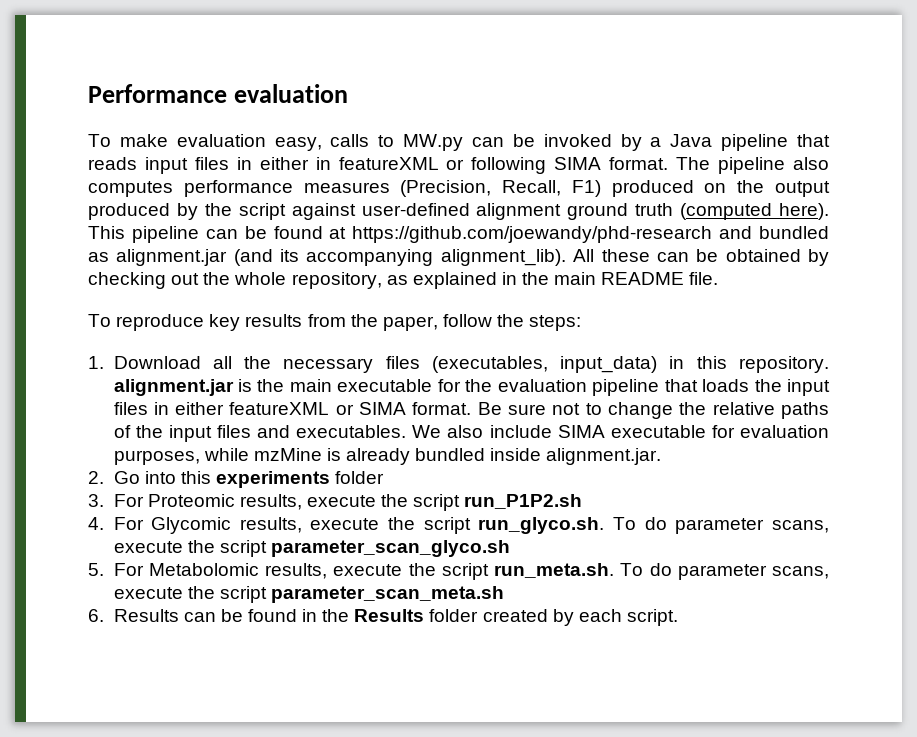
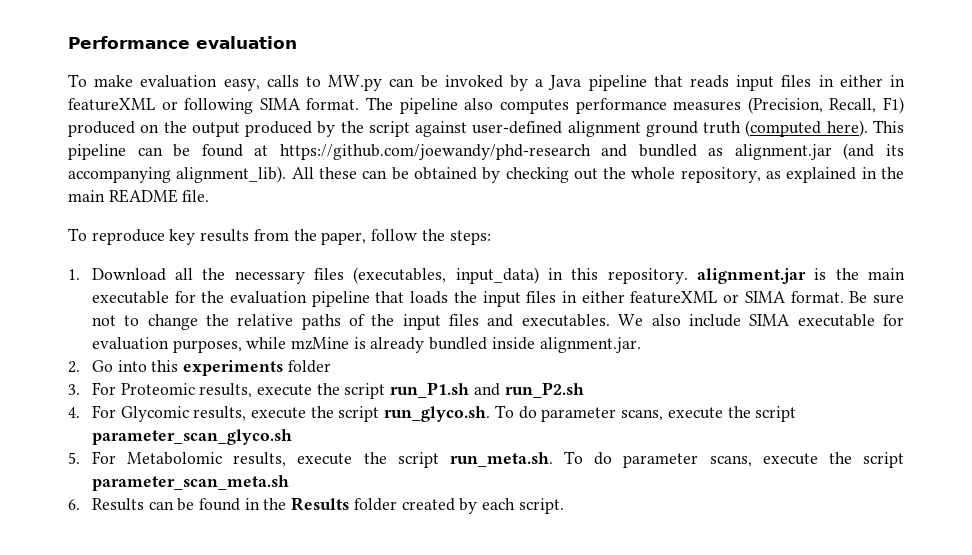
[464,494,583,509] run_P1P2.sh -> [390,382,584,398] run_P1.sh and run_P2.sh

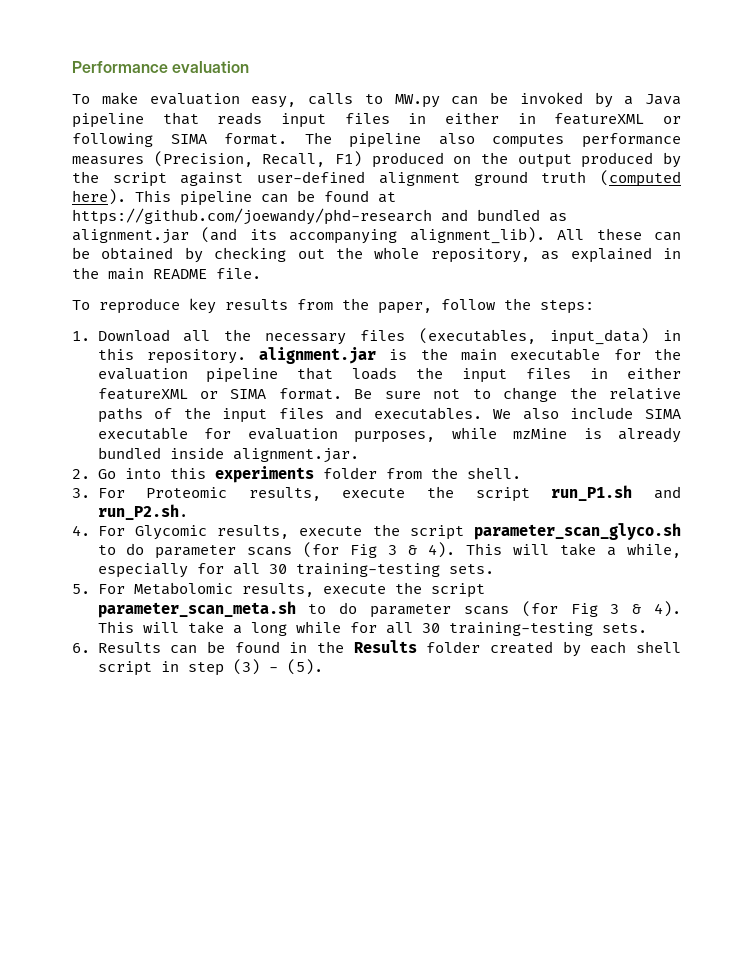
(331, 366) none -> [385,467,521,479] from the shell.
[504,382,584,398] run_P2.sh -> [97,504,188,520] run_P2.sh.
[384,405,797,422] [91,429,292,445] run_glyco.sh. To do parameter scans, execute the script parameter_scan_glyco.sh -> [474,523,681,540] [97,542,681,559] [97,563,494,578] parameter_scan_glyco.sh to do parameter scans (for Fig 3 & 4). This will take a while, especially for all 30 training-testing sets.
[449,451,904,468] [91,475,289,491] run_meta.sh. To do parameter scans, execute the script parameter_scan_meta.sh -> [97,601,682,618] [97,621,647,636] parameter_scan_meta.sh to do parameter scans (for Fig 3 & 4). This will take a long while for all 30 training-testing sets.
[518,498,564,514] script. -> [636,641,681,653] [97,659,323,676] shell script in step (3) - (5).

